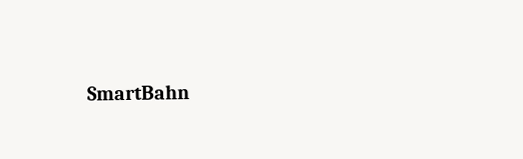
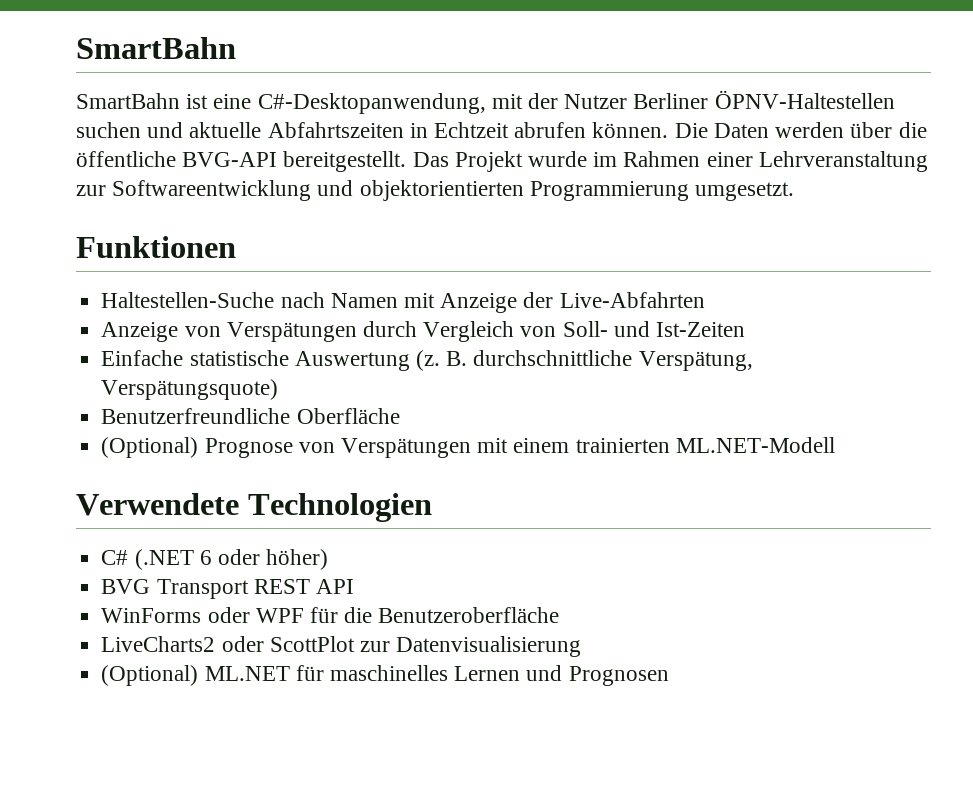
[87,84,190,101] SmartBahn -> [76,37,236,59] [76,90,895,114] [76,122,927,138] [76,151,928,172] [76,180,795,201] [76,236,236,258] [101,292,705,313] [101,321,745,342] [101,350,753,371] [101,379,279,400] [101,408,400,424] [101,437,835,458] [76,493,432,522] [101,549,329,570] [101,579,354,599] [101,607,560,623] [101,636,582,657] [101,665,669,686] SmartBahn // SmartBahn ist eine C#-Desktopanwendung, mit der Nutzer Berliner ÖPNV-Haltestellen suchen und aktuelle Abfahrtszeiten in Echtzeit abrufen können. Die Daten werden über die öffentliche BVG-API bereitgestellt. Das Projekt wurde im Rahmen einer Lehrveranstaltung zur Softwareentwicklung und objektorientierten Programmierung umgesetzt. // Funktionen // Haltestellen-Suche nach Namen mit Anzeige der Live-Abfahrten // Anzeige von Verspätungen durch Vergleich von Soll- und Ist-Zeiten // Einfache statistische Auswertung (z. B. durchschnittliche Verspätung, Verspätungsquote) // Benutzerfreundliche Oberfläche // (Optional) Prognose von Verspätungen mit einem trainierten ML.NET-Modell // Verwendete Technologien // C# (.NET 6 oder höher) // BVG Transport REST API // WinForms oder WPF für die Benutzeroberfläche // LiveCharts2 oder ScottPlot zur Datenvisualisierung // (Optional) ML.NET für maschinelles Lernen und Prognosen

